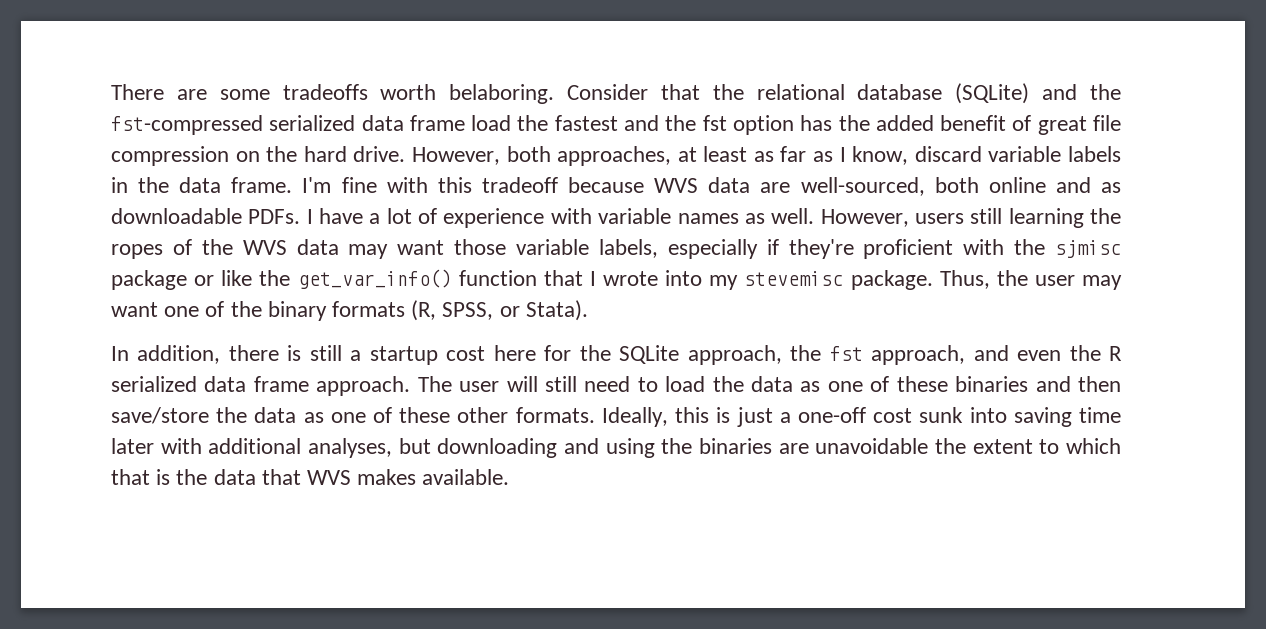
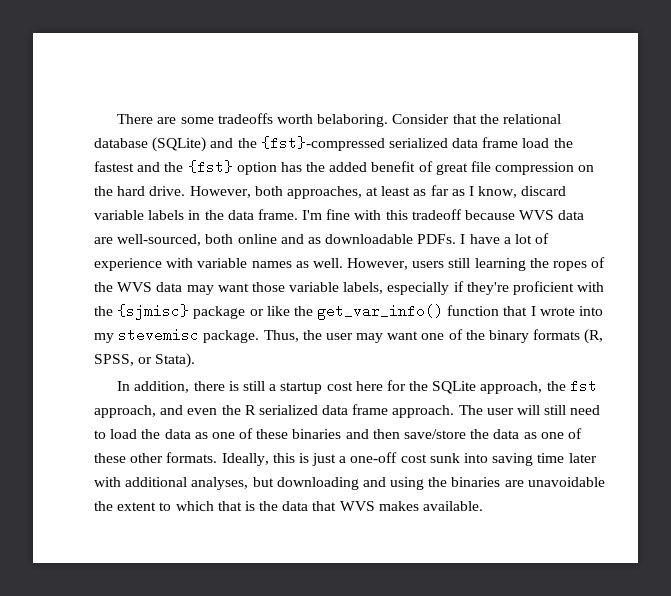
[111,115,263,135] fst-compressed -> [260,136,385,151] {fst}-compressed
[702,115,727,131] fst -> [187,160,233,174] {fst}
[1055,240,1121,258] sjmisc -> [117,304,190,320] {sjmisc}

